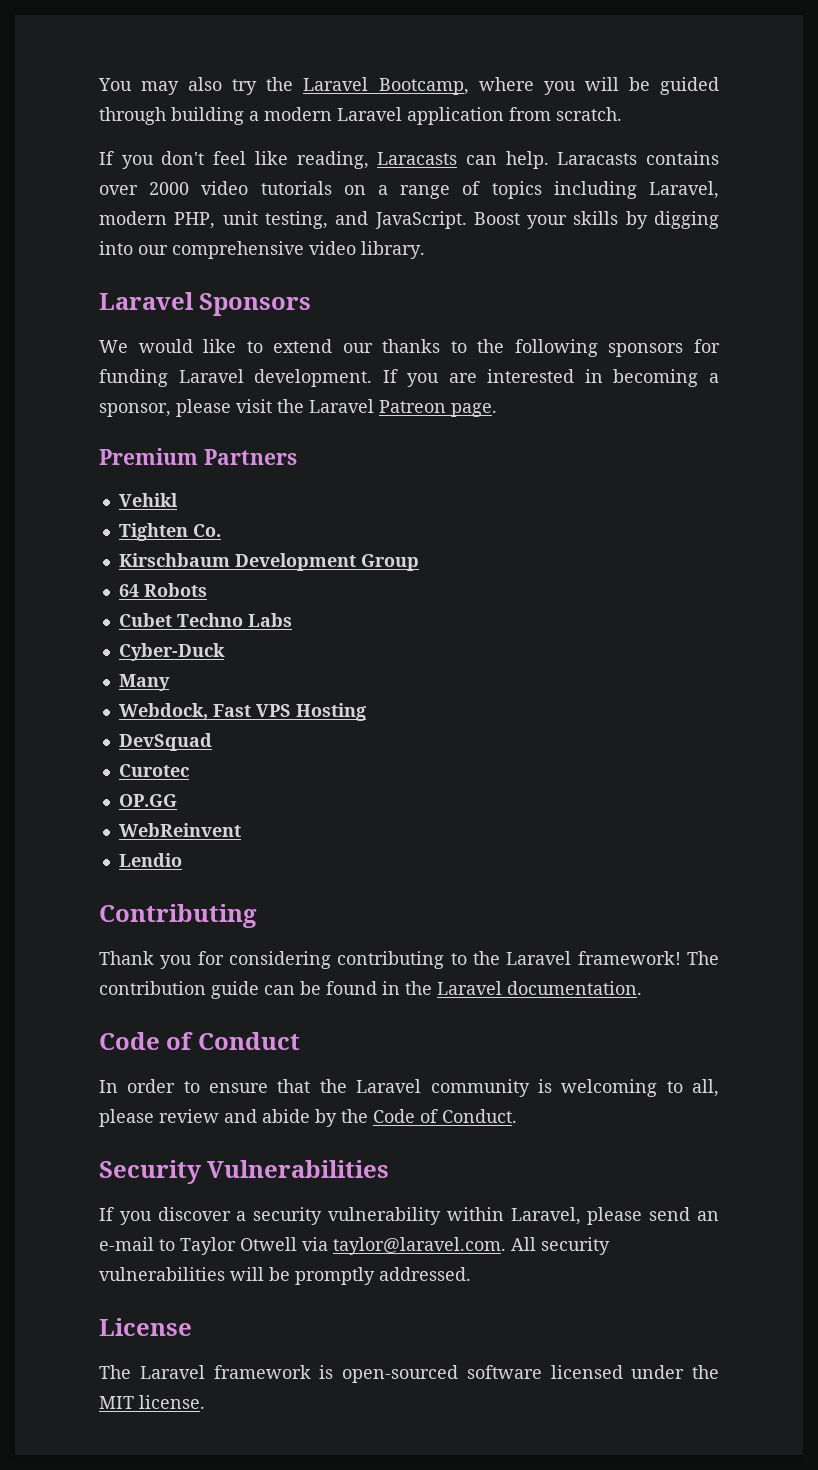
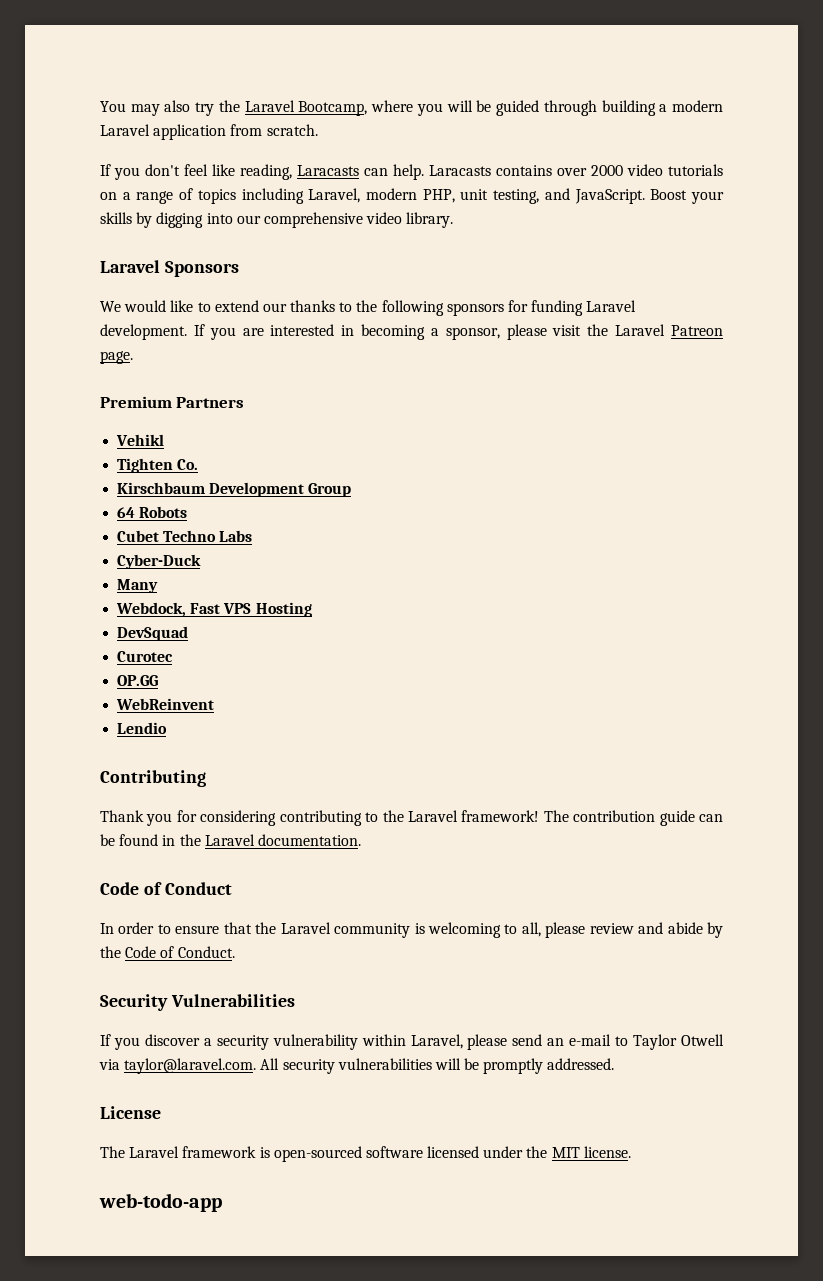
(205, 1402) none -> [99,1193,222,1212] // web-todo-app

